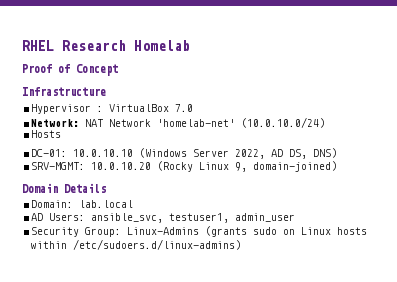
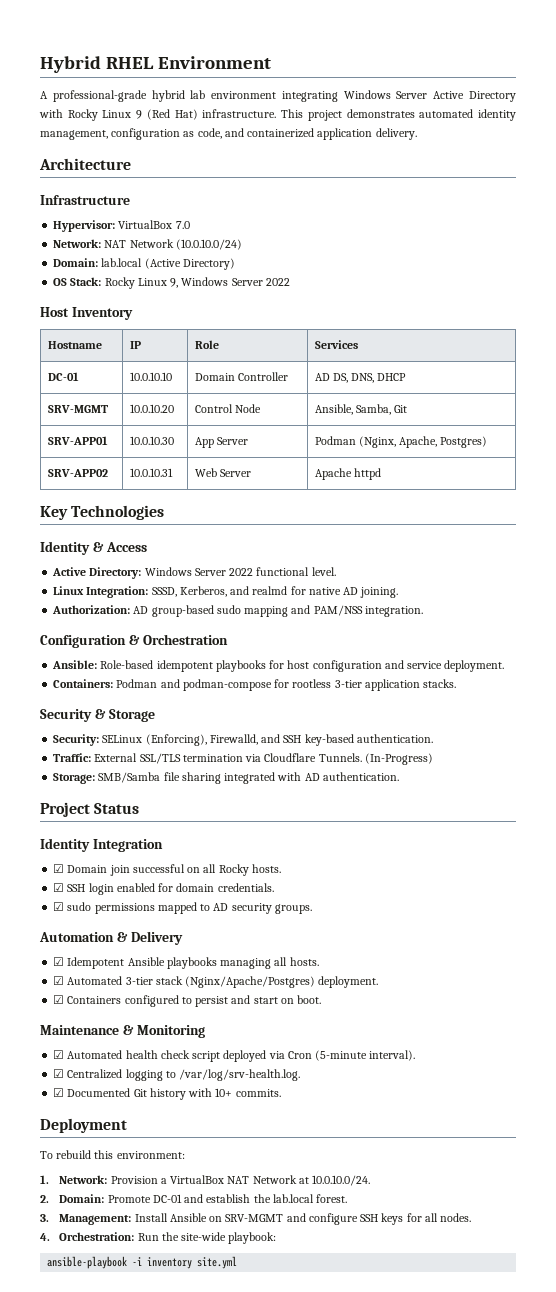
[22,40,190,51] [22,64,118,76] RHEL Research Homelab // Proof of Concept -> [40,56,271,73] [40,90,516,102] [39,109,517,121] [40,128,417,140] [39,158,131,170] Hybrid RHEL Environment // A professional-grade hybrid lab environment integrating Windows Server Active Directory with Rocky Linux 9 (Red Hat) infrastructure. This project demonstrates automated identity management, configuration as code, and containerized application delivery. // Architecture
[31,104,104,114] Hypervisor : -> [53,220,116,232] Hypervisor:
[157,119,236,127] 'homelab-net' -> (174, 243) none
[31,130,62,138] [31,148,338,159] [31,161,338,172] [22,183,106,193] [31,200,134,208] [31,213,296,223] [31,226,368,237] [31,239,242,250] Hosts // DC-01: 10.0.10.10 (Windows Server 2022, AD DS, DNS) // SRV-MGMT: 10.0.10.20 (Rocky Linux 9, domain-joined) // Domain Details // Domain: lab.local // AD Users: ansible_svc, testuser1, admin_user // Security Group: Linux-Admins (grants sudo on Linux hosts within /etc/sudoers.d/linux-admins) -> [53,258,235,270] [53,277,290,289] [40,307,133,320] [47,341,102,349] [129,341,141,349] [194,340,219,349] [314,340,358,349] [47,372,79,381] [129,372,172,381] [194,372,288,381] [314,373,407,383] [47,405,108,413] [129,404,174,413] [194,404,261,413] [314,404,408,415] [47,436,108,445] [129,436,174,445] [194,437,248,448] [314,436,488,448] [47,469,108,477] [129,468,173,477] [194,468,251,477] [314,468,381,480] [40,505,165,520] [40,541,147,555] [52,567,336,579] [53,586,399,598] [52,605,423,617] [40,634,228,648] [52,660,505,672] [53,679,457,691] [40,709,155,722] [53,734,433,746] [53,753,433,765] [53,772,399,784] [40,802,140,817] [40,838,163,852] [53,864,281,876] [53,883,274,895] [53,902,312,914] [39,931,183,945] [53,957,319,969] [53,976,379,988] [53,995,322,1007] [40,1025,205,1038] [53,1050,416,1062] [53,1069,301,1081] [53,1088,281,1100] [40,1118,127,1133] [40,1150,185,1159] [40,1175,371,1186] [40,1194,348,1203] [40,1213,472,1225] [40,1232,277,1244] [47,1256,238,1269] Domain: lab.local (Active Directory) // OS Stack: Rocky Linux 9, Windows Server 2022 // Host Inventory // Hostname | IP | Role | Services // DC-01 | 10.0.10.10 | Domain Controller | AD DS, DNS, DHCP // SRV-MGMT | 10.0.10.20 | Control Node | Ansible, Samba, Git // SRV-APP01 | 10.0.10.30 | App Server | Podman (Nginx, Apache, Postgres) // SRV-APP02 | 10.0.10.31 | Web Server | Apache httpd // Key Technologies // Identity & Access // Active Directory: Windows Server 2022 functional level. // Linux Integration: SSSD, Kerberos, and realmd for native AD joining. // Authorization: AD group-based sudo mapping and PAM/NSS integration. // Configuration & Orchestration // Ansible: Role-based idempotent playbooks for host configuration and service deployment. // Containers: Podman and podman-compose for rootless 3-tier application stacks. // Security & Storage // Security: SELinux (Enforcing), Firewalld, and SSH key-based authentication. // Traffic: External SSL/TLS termination via Cloudflare Tunnels. (In-Progress) // Storage: SMB/Samba file sharing integrated with AD authentication. // Project Status // Identity Integration // ☑ Domain join successful on all Rocky hosts. // ☑ SSH login enabled for domain credentials. // ☑ sudo permissions mapped to AD security groups. // Automation & Delivery // ☑ Idempotent Ansible playbooks managing all hosts. // ☑ Automated 3-tier stack (Nginx/Apache/Postgres) deployment. // ☑ Containers configured to persist and start on boot. // Maintenance & Monitoring // ☑ Automated health check script deployed via Cron (5-minute interval). // ☑ Centralized logging to /var/log/srv-health.log. // ☑ Documented Git history with 10+ commits. // Deployment // To rebuild this environment: // 1. Network: Provision a VirtualBox NAT Network at 10.0.10.0/24. // 2. Domain: Promote DC-01 and establish the lab.local forest. // 3. Management: Install Ansible on SRV-MGMT and configure SSH keys for all nodes. // 4. Orchestration: Run the site-wide playbook: // ansible-playbook -i inventory site.yml

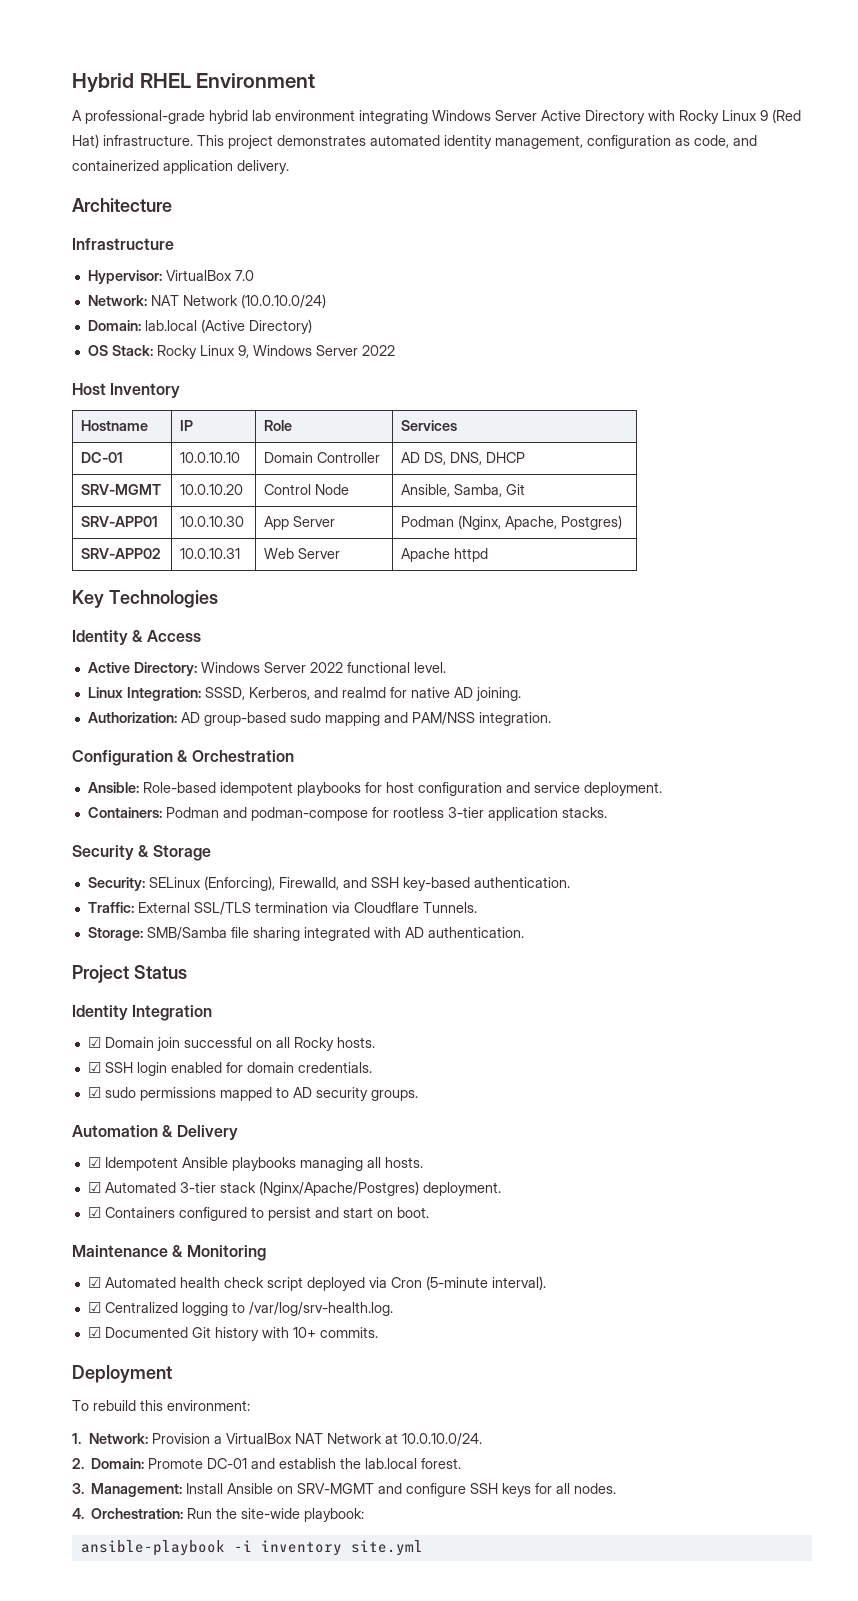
[364,753,433,765] (In-Progress) -> (477, 907) none

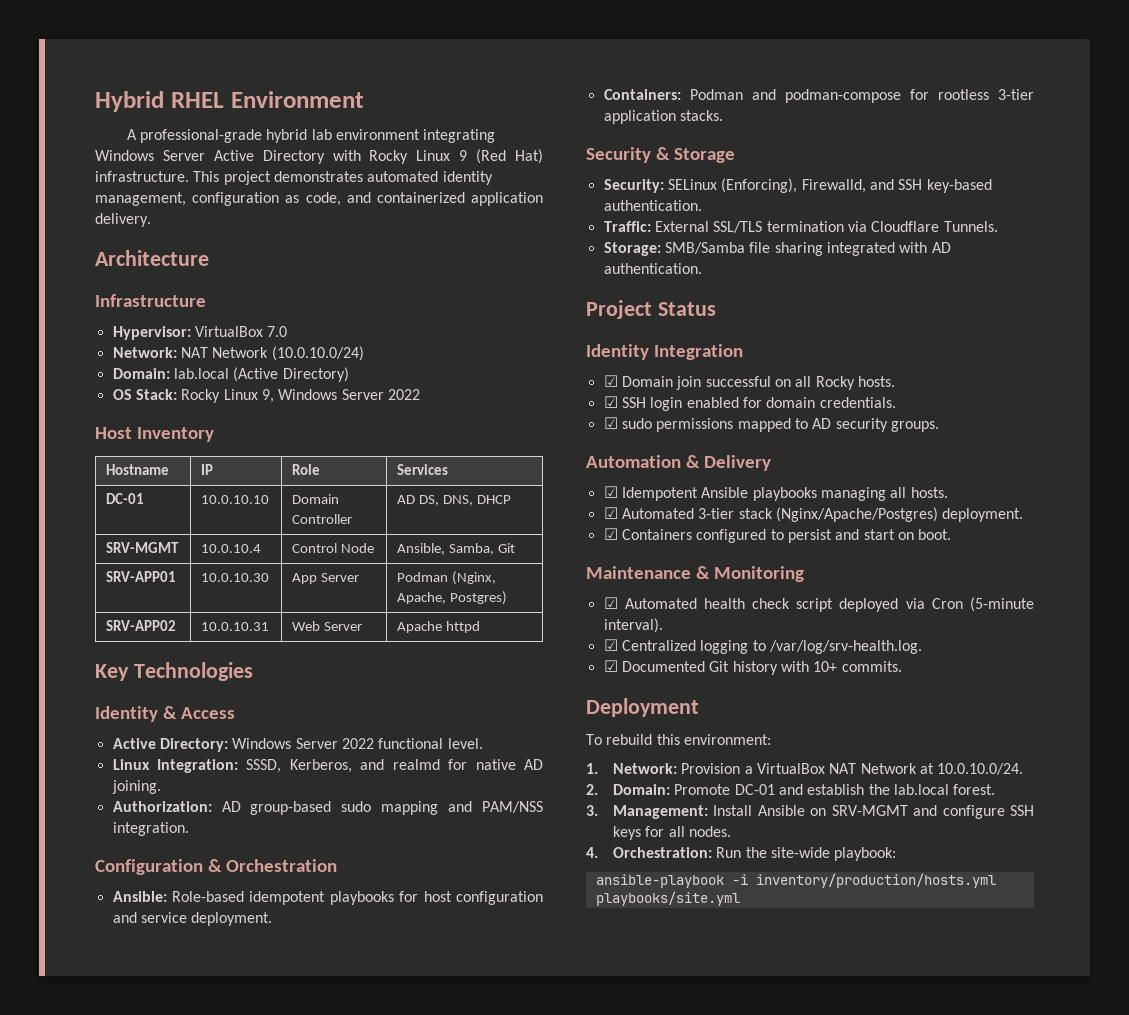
[180,484,244,495] 10.0.10.20 -> [201,544,262,553] 10.0.10.4
[260,1540,423,1556] inventory site.yml -> [755,873,996,888] [595,891,740,906] inventory/production/hosts.yml playbooks/site.yml

